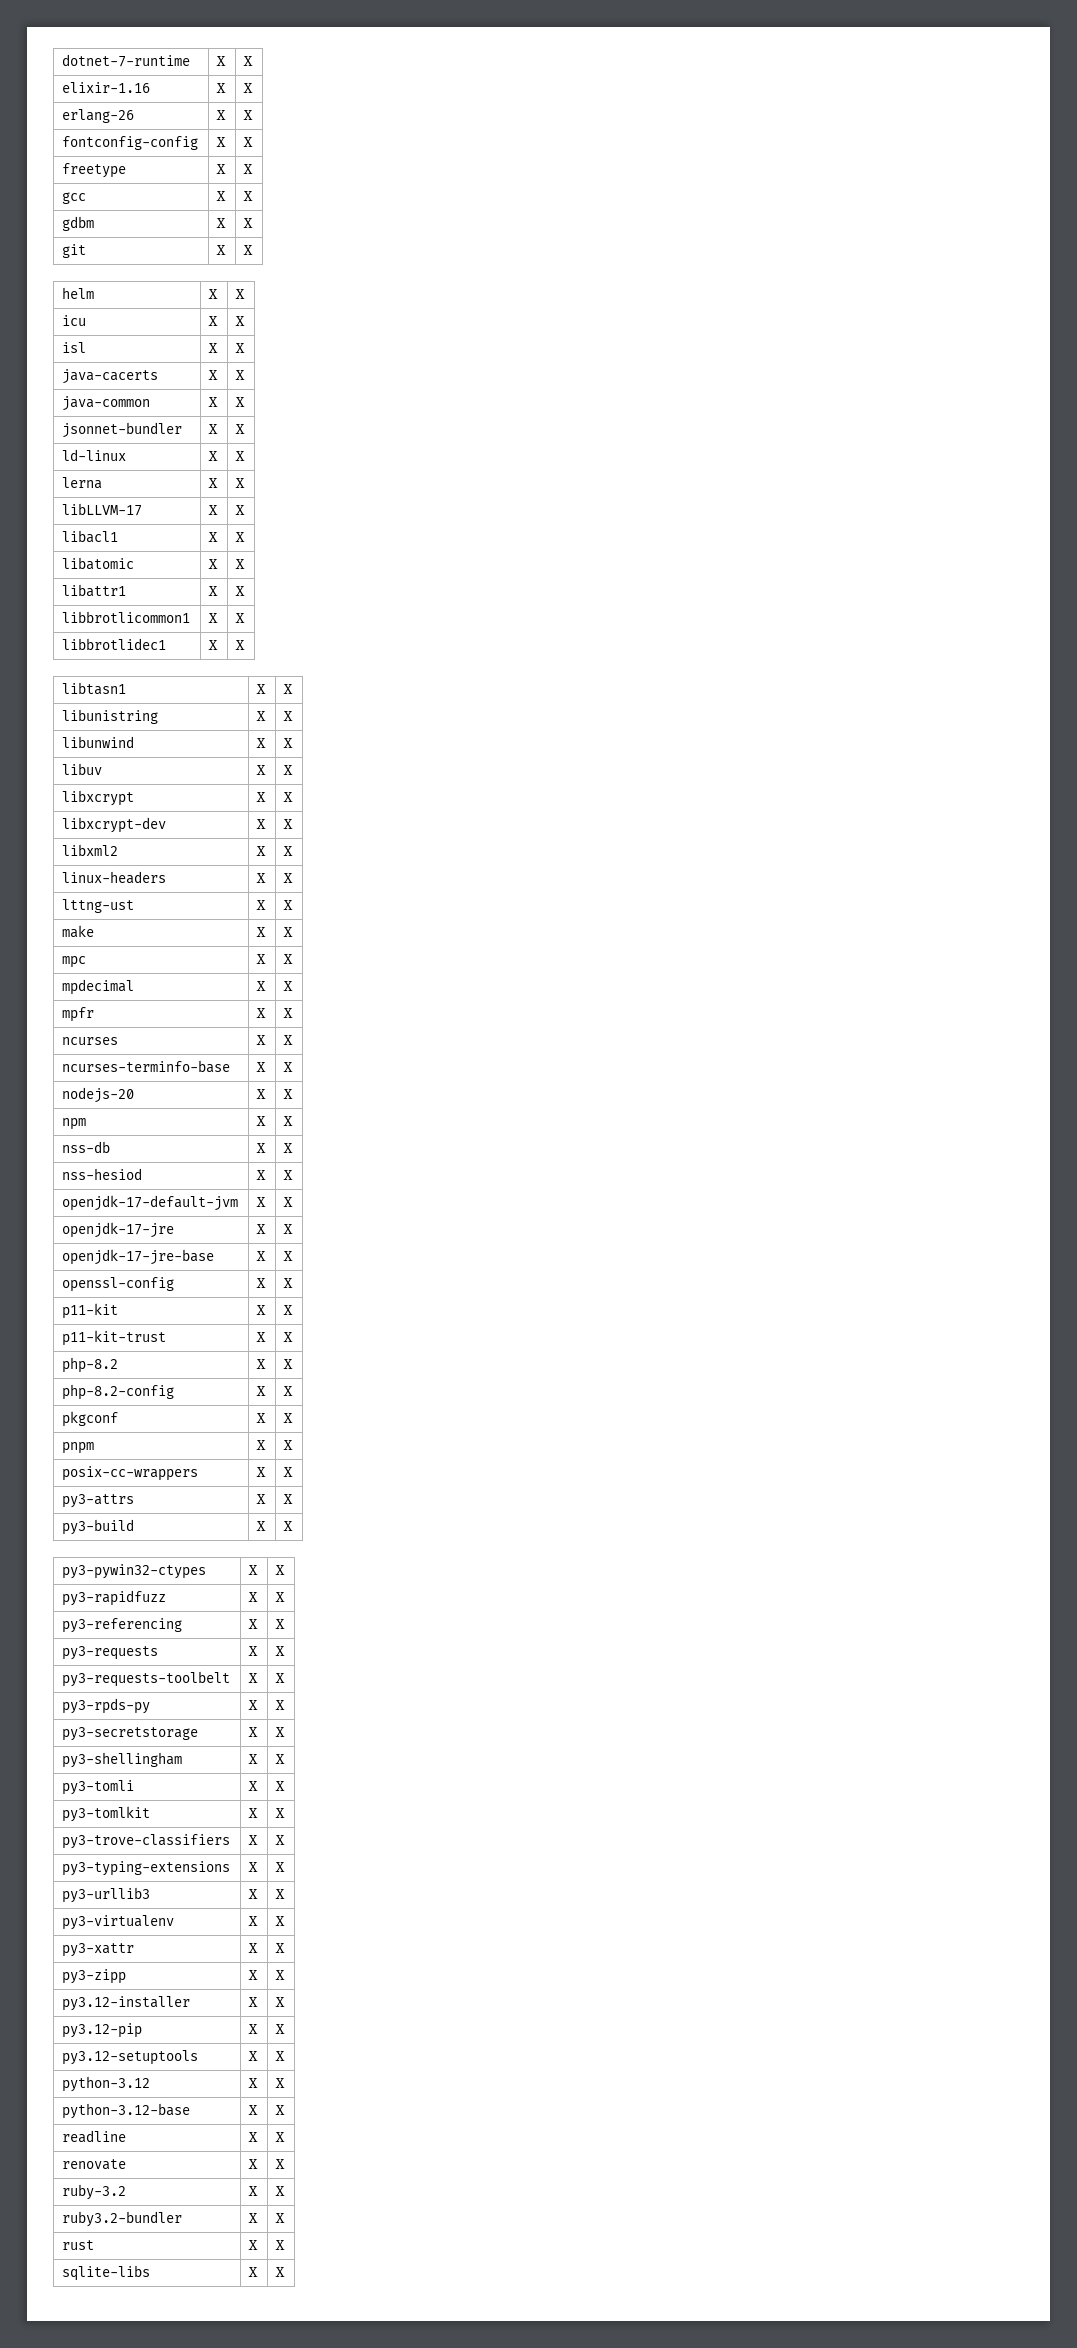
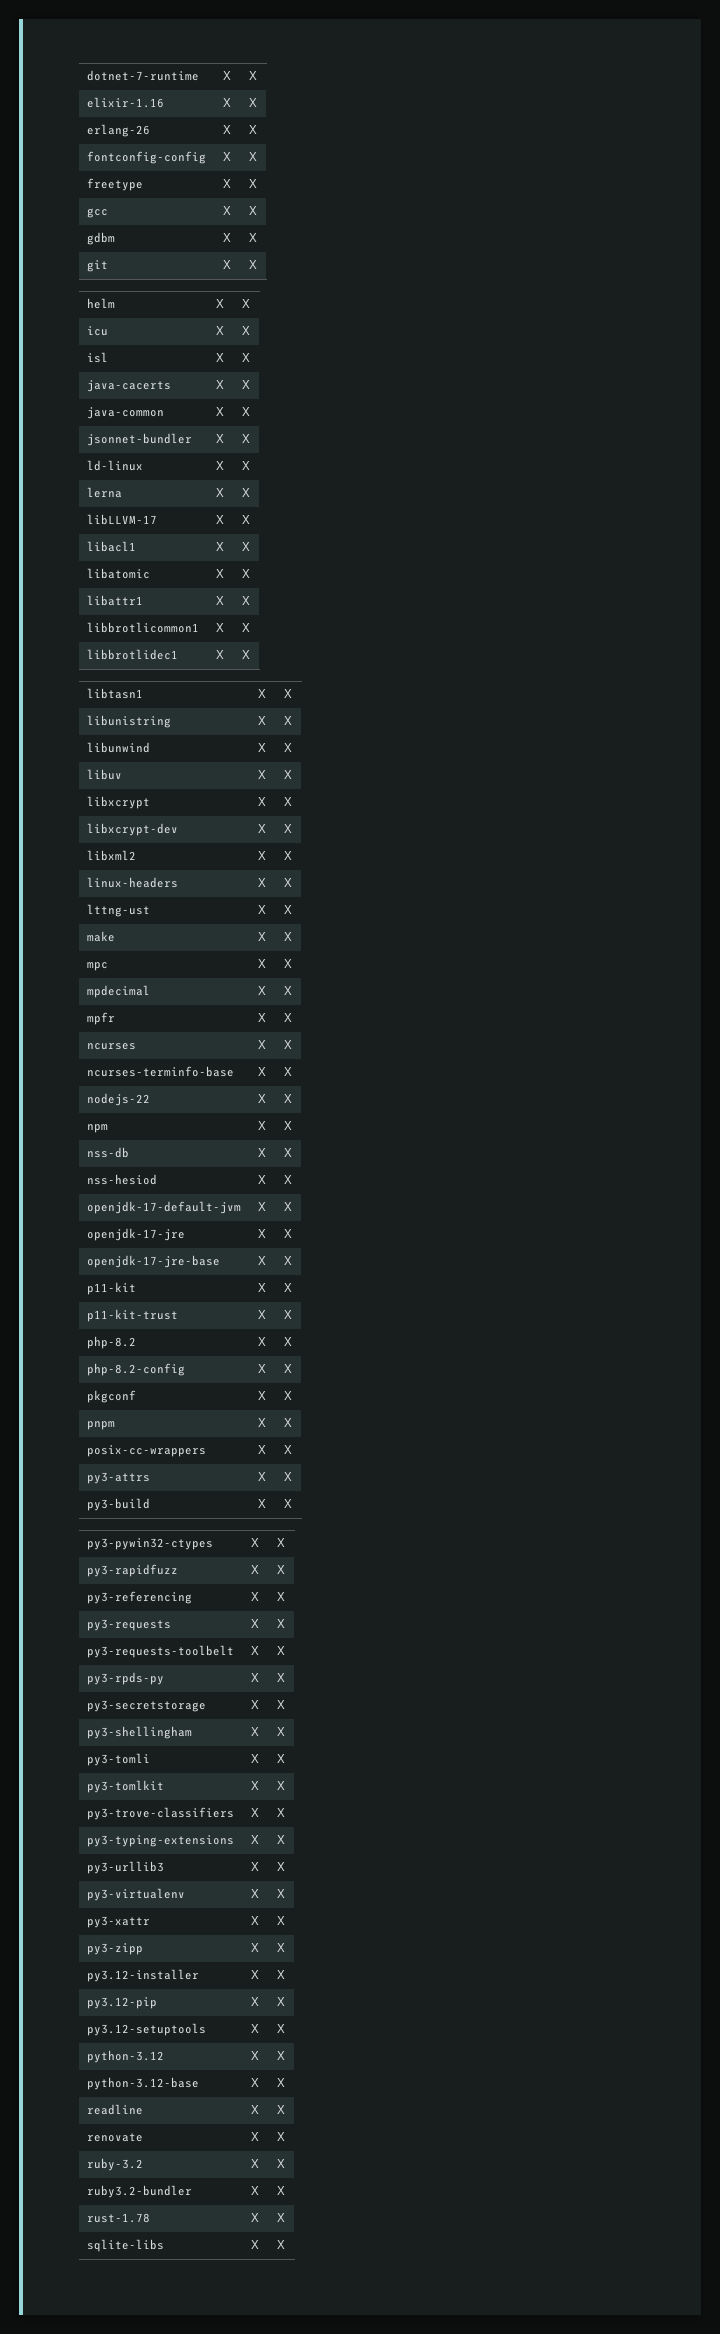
[62,1087,135,1103] nodejs-20 -> [87,1093,151,1106] nodejs-22
[62,1277,175,1292] [256,1278,267,1288] [283,1278,294,1288] // openssl-config | X | X -> (293, 1260) none
[62,2240,95,2250] rust -> [87,2213,151,2223] rust-1.78

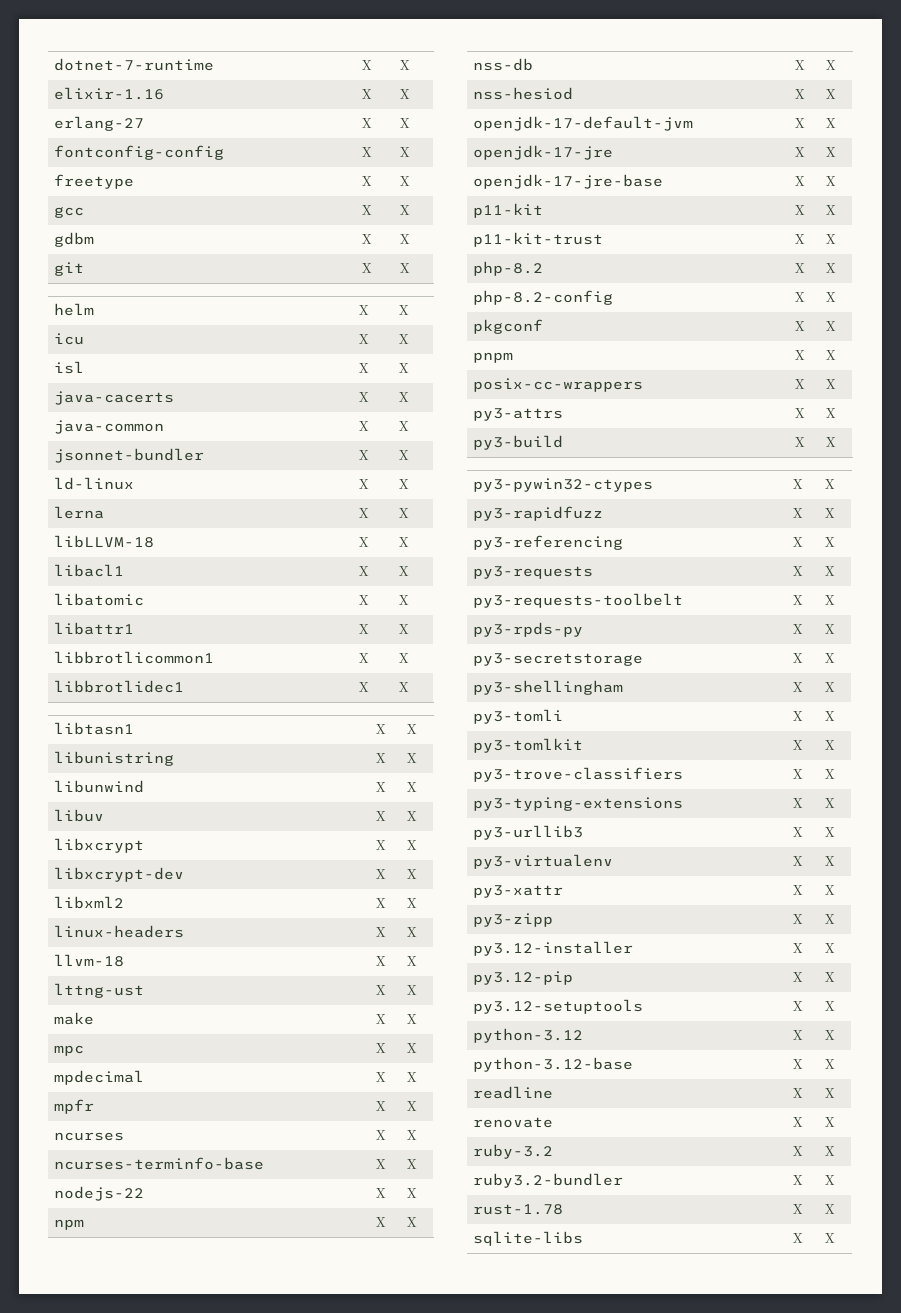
[87,124,151,137] erlang-26 -> [54,116,145,131] erlang-27
[87,514,158,525] libLLVM-17 -> [54,535,155,548] libLLVM-18
(293, 882) none -> [54,954,125,967] [376,956,387,966] [407,956,418,966] // llvm-18 | X | X

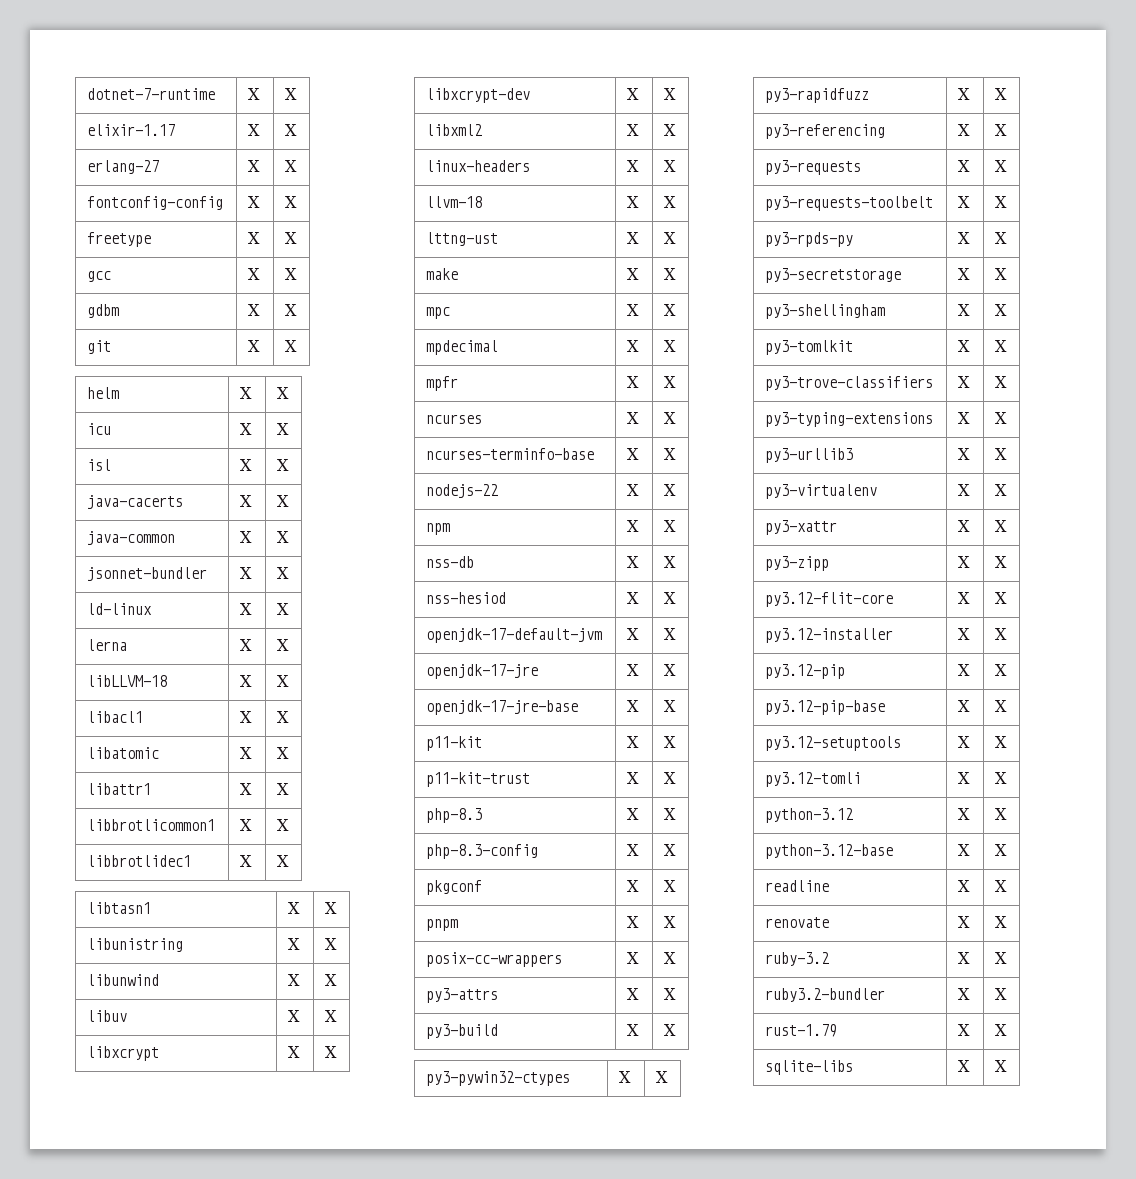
[54,87,165,100] elixir-1.16 -> [87,124,176,136] elixir-1.17
[473,261,544,276] [795,263,806,273] [826,263,837,273] [473,290,614,305] php-8.2 | X | X // php-8.2-config -> [426,808,483,823] [627,808,640,820] [664,808,677,820] [426,844,539,859] php-8.3 | X | X // php-8.3-config
[473,709,564,724] [793,711,804,721] [825,711,836,721] // py3-tomli | X | X -> (1008, 310) none
(836, 919) none -> [765,592,894,607] [958,592,971,604] [995,592,1008,604] // py3.12-flit-core | X | X
(836, 977) none -> [765,700,886,715] [958,700,971,712] [995,700,1008,712] // py3.12-pip-base | X | X
(836, 1006) none -> [765,772,862,787] [958,772,971,784] [995,772,1008,784] // py3.12-tomli | X | X
[473,1204,564,1215] rust-1.78 -> [765,1024,838,1037] rust-1.79

